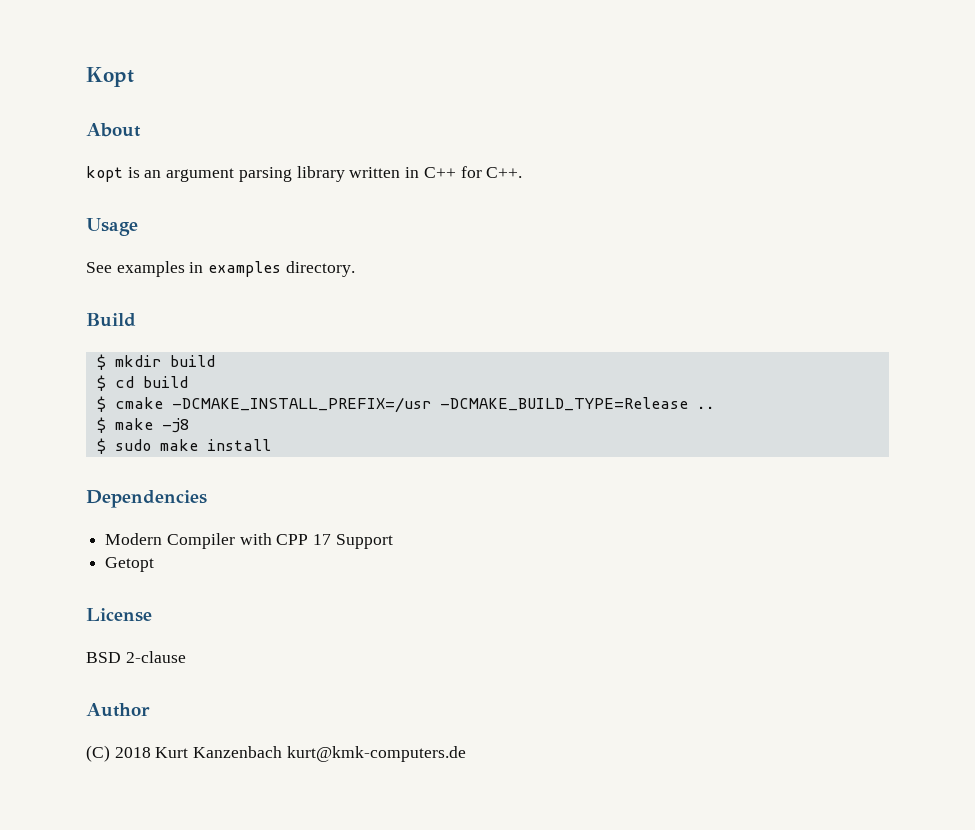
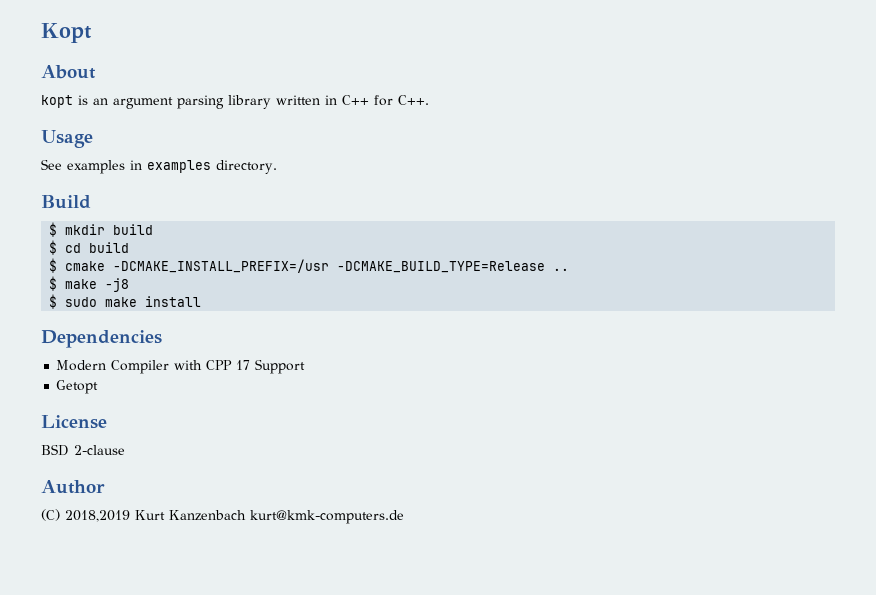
[114,747,151,758] 2018 -> [65,510,130,522] 2018,2019

